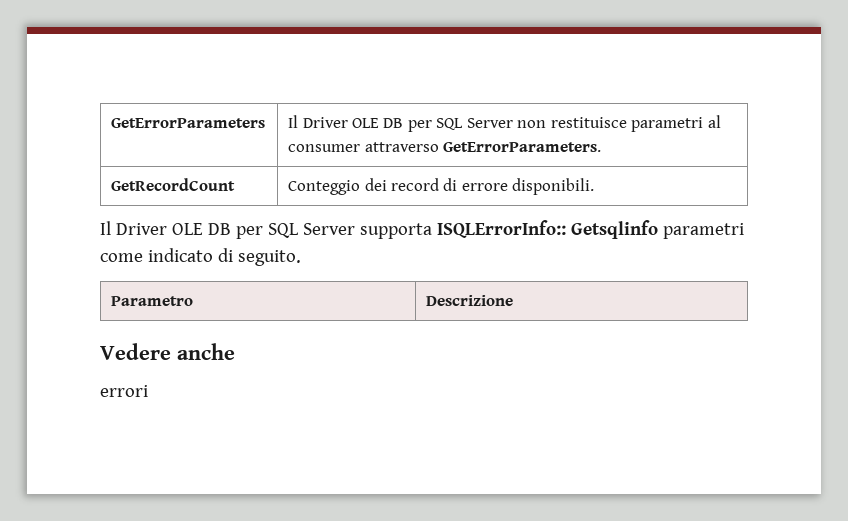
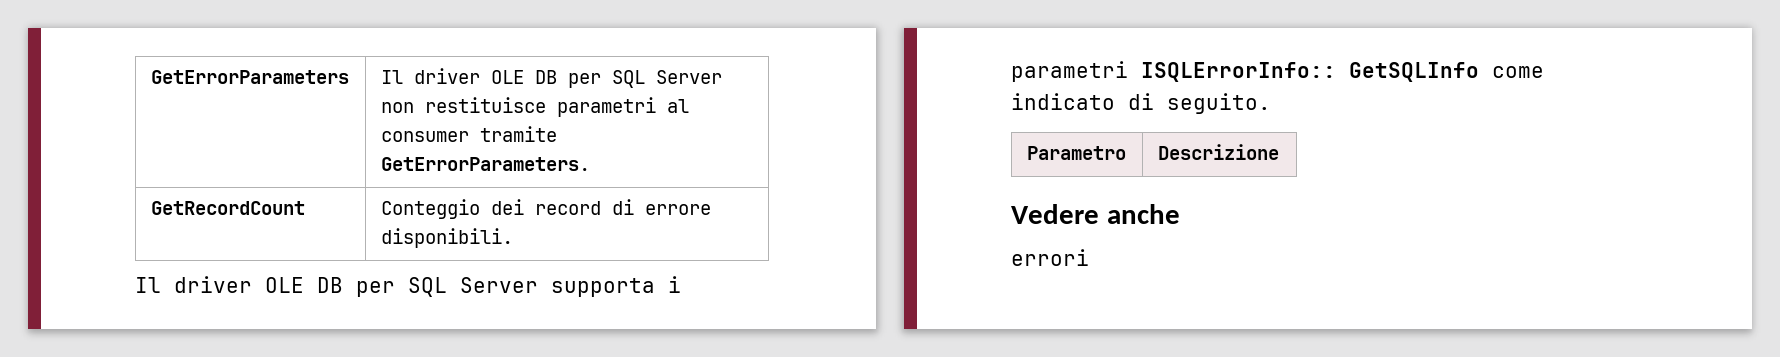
[302,117,348,128] Driver -> [413,68,480,84] driver
[364,142,439,152] attraverso -> [479,126,557,142] tramite
[115,223,167,235] Driver -> [174,276,252,293] driver
[436,220,744,239] ISQLErrorInfo:: Getsqlinfo parametri -> [668,276,681,293] [1011,61,1479,82] i parametri ISQLErrorInfo:: GetSQLInfo

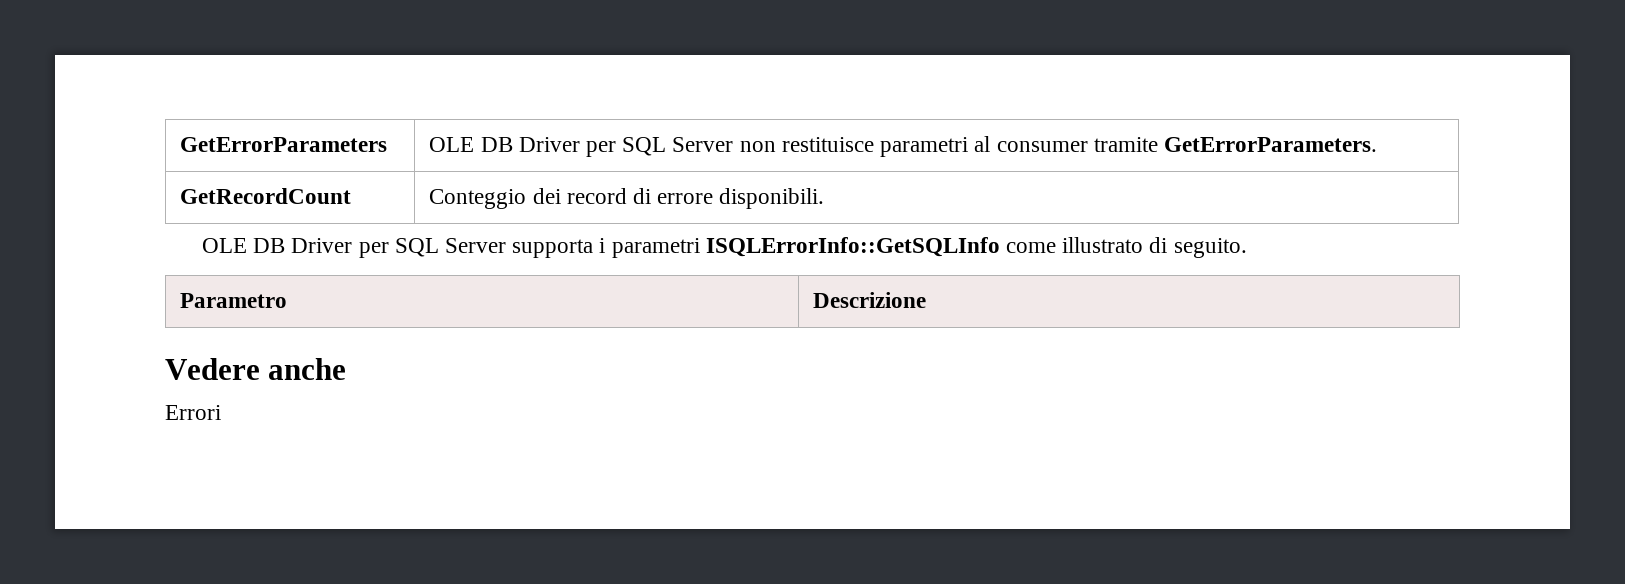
[380,68,557,84] Il driver OLE DB -> [429,137,580,152] OLE DB Driver
[135,276,343,293] Il driver OLE DB -> [201,238,353,253] OLE DB Driver
[1141,62,1544,82] [1011,93,1115,110] ISQLErrorInfo:: GetSQLInfo come indicato -> [705,237,1144,257] ISQLErrorInfo::GetSQLInfo come illustrato
[1011,249,1089,266] errori -> [165,405,221,420] Errori

